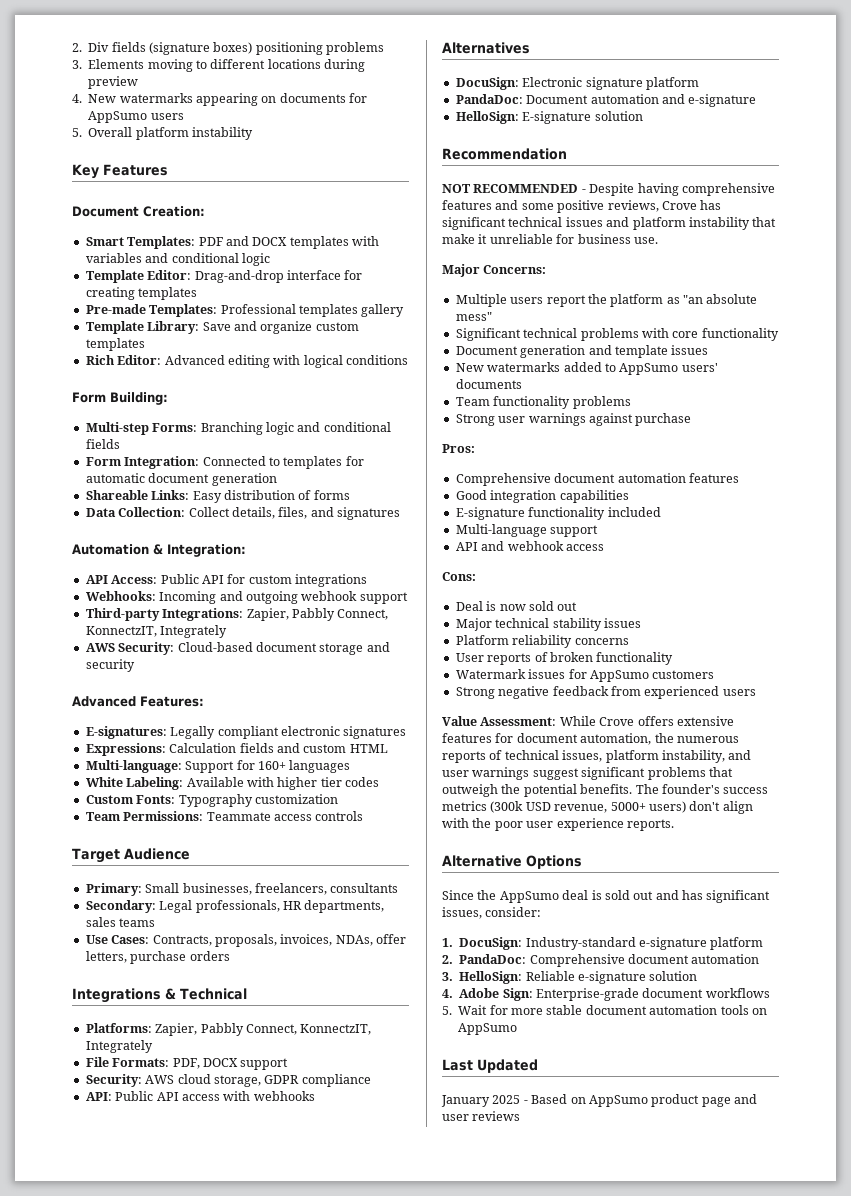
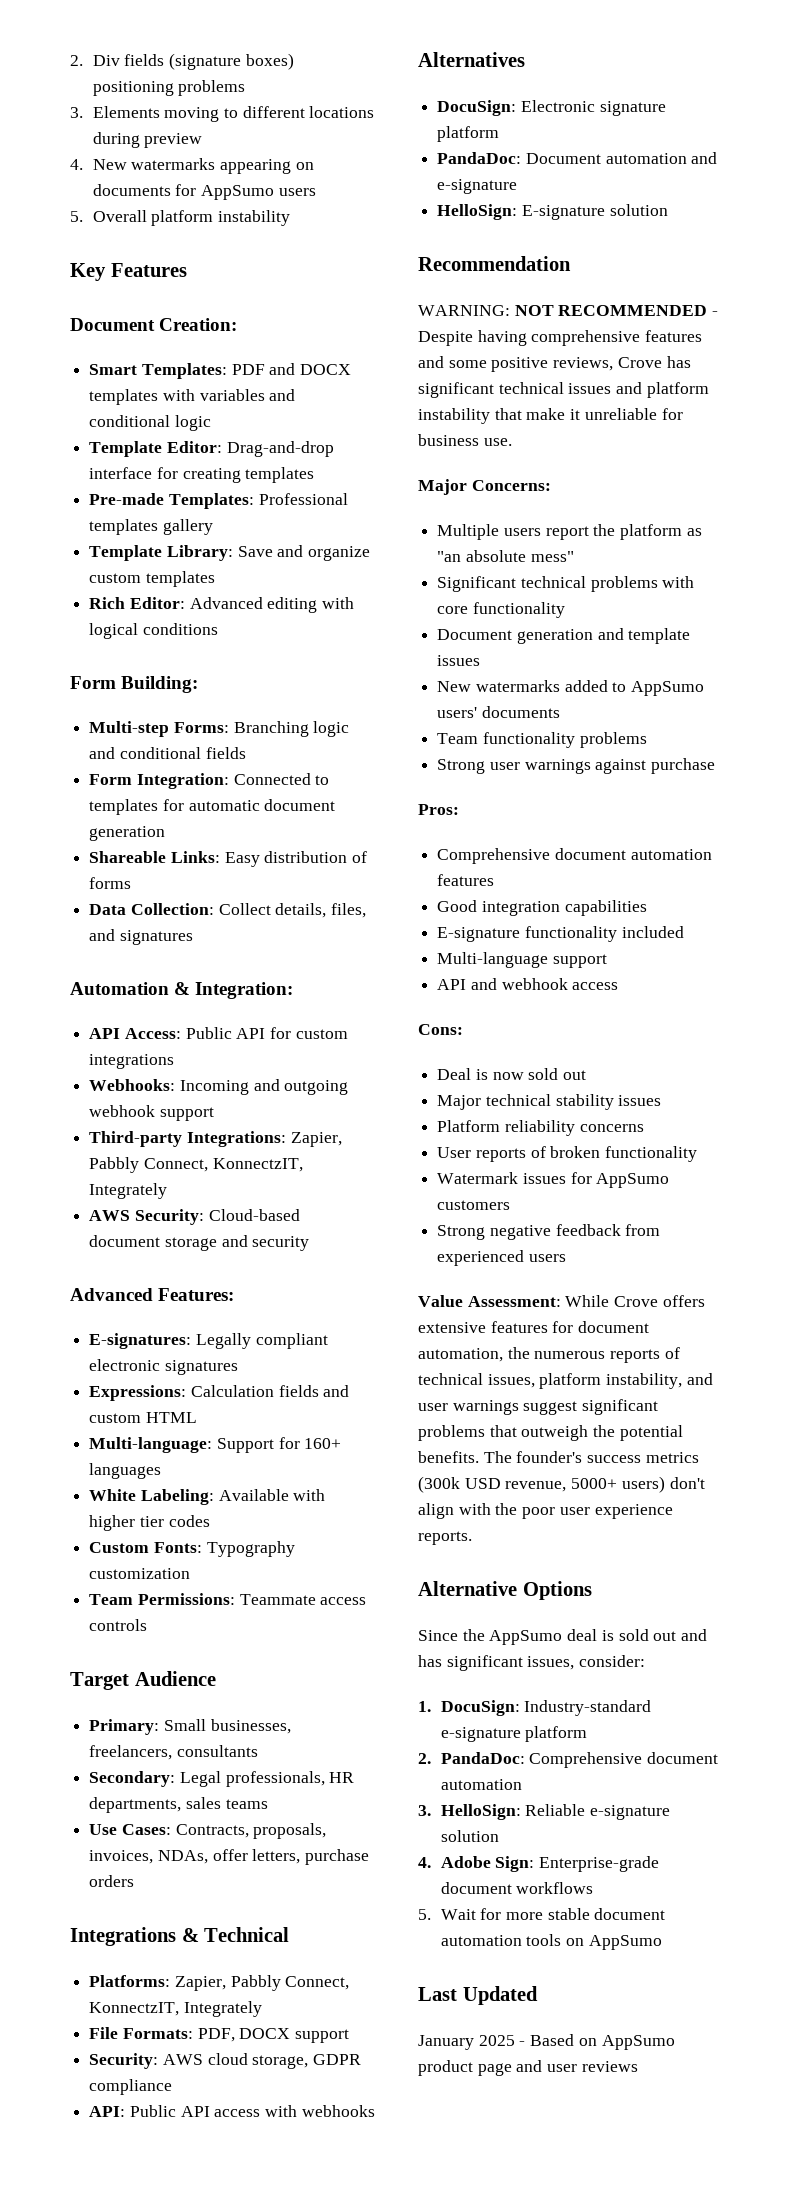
(567, 154) none -> [418,305,510,316] WARNING:

